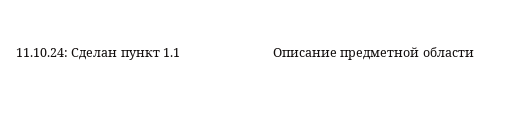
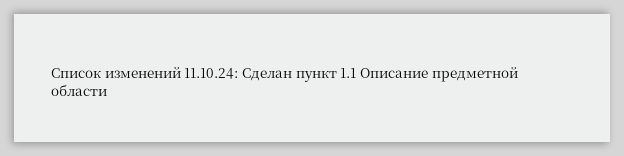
(16, 52) none -> [51,67,181,78] Список изменений

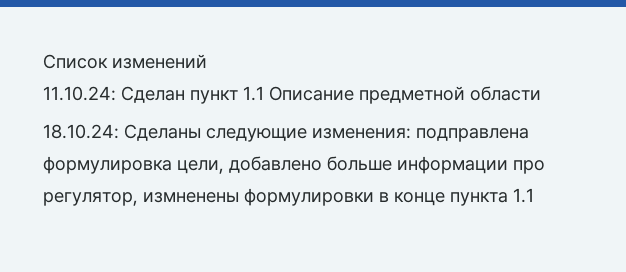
(181, 72) none -> (207, 61) //
(107, 90) none -> [43,124,529,142] [43,156,545,174] [43,188,534,206] // 18.10.24: Сделаны следующие изменения: подправлена формулировка цели, добавлено больше информации про регулятор, измненены формулировки в конце пункта 1.1

